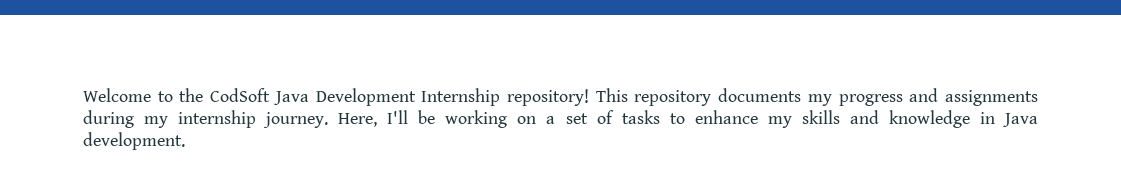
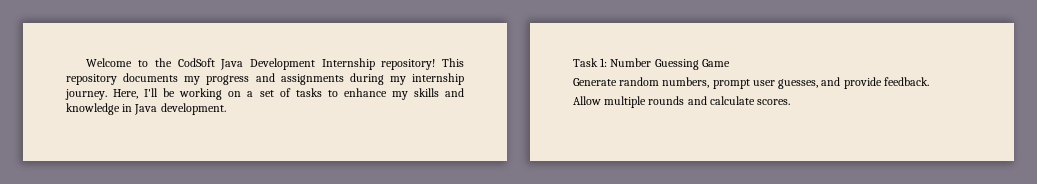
(185, 141) none -> [573,58,730,70] [573,77,929,89] [573,96,791,108] // Task 1: Number Guessing Game // Generate random numbers, prompt user guesses, and provide feedback. // Allow multiple rounds and calculate scores.

